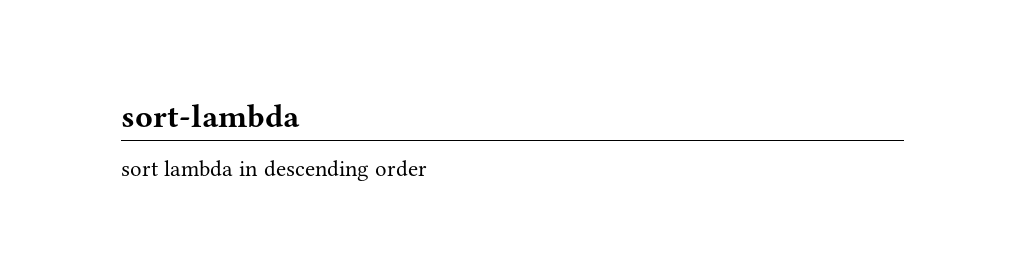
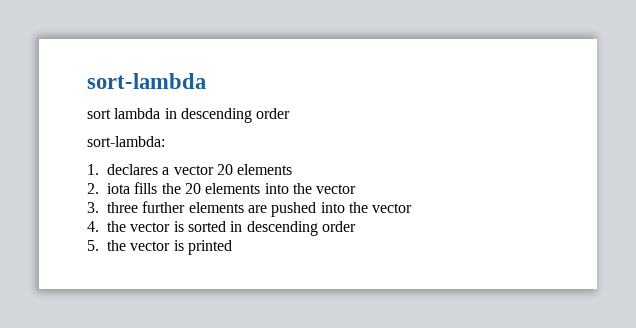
(427, 168) none -> [87,136,165,147] [87,164,293,175] [87,182,357,194] [87,201,413,217] [87,221,356,236] [87,240,232,255] // sort-lambda: // 1. declares a vector 20 elements // 2. iota fills the 20 elements into the vector // 3. three further elements are pushed into the vector // 4. the vector is sorted in descending order // 5. the vector is printed

